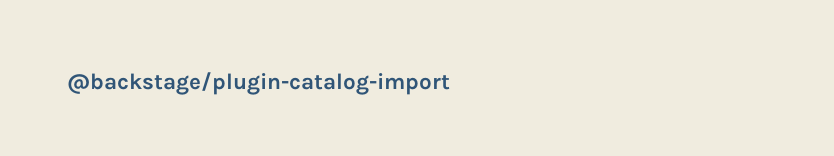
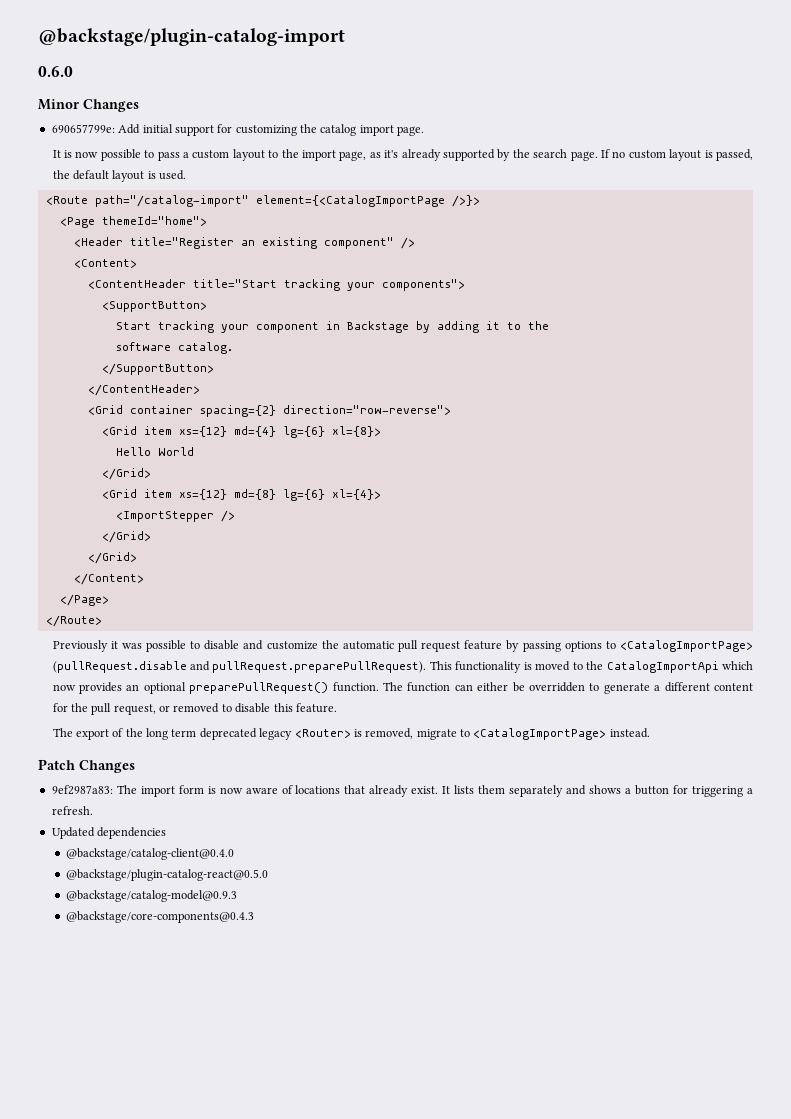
(450, 83) none -> [38,66,73,77] [38,99,139,112] [51,124,425,136] [52,149,754,161] [52,170,187,182] [45,195,480,207] [59,216,207,228] [73,237,415,249] [73,259,137,268] [87,279,465,291] [101,301,207,312] [115,321,549,333] [115,342,233,354] [101,363,214,375] [87,384,200,396] [87,405,451,417] [101,426,381,438] [115,447,194,456] [101,468,151,480] [101,489,381,501] [115,510,235,522] [101,531,151,543] [87,552,137,564] [73,573,144,585] [59,594,109,606] [45,615,102,627] [52,640,753,652] [52,661,754,673] [52,682,753,694] [52,703,337,715] [52,728,650,740] [38,759,135,773] [51,785,754,797] [51,806,93,815] [51,827,167,839] [66,848,235,860] [66,869,269,881] [66,890,238,902] [66,911,255,923] // 0.6.0 // Minor Changes // 690657799e: Add initial support for customizing the catalog import page. // It is now possible to pass a custom layout to the import page, as it's already supported by the search page. If no custom layout is passed, the default layout is used. // <Route path="/catalog-import" element={<CatalogImportPage />}> // <Page themeId="home"> // <Header title="Register an existing component" /> // <Content> // <ContentHeader title="Start tracking your components"> // <SupportButton> // Start tracking your component in Backstage by adding it to the // software catalog. // </SupportButton> // </ContentHeader> // <Grid container spacing={2} direction="row-reverse"> // <Grid item xs={12} md={4} lg={6} xl={8}> // Hello World // </Grid> // <Grid item xs={12} md={8} lg={6} xl={4}> // <ImportStepper /> // </Grid> // </Grid> // </Content> // </Page> // </Route> // Previously it was possible to disable and customize the automatic pull request feature by passing options to <CatalogImportPage> (pullRequest.disable and pullRequest.preparePullRequest). This functionality is moved to the CatalogImportApi which now provides an optional preparePullRequest() function. The function can either be overridden to generate a different content for the pull request, or removed to disable this feature. // The export of the long term deprecated legacy <Router> is removed, migrate to <CatalogImportPage> instead. // Patch Changes // 9ef2987a83: The import form is now aware of locations that already exist. It lists them separately and shows a button for triggering a refresh. // Updated dependencies // @backstage/catalog-client@0.4.0 // @backstage/plugin-catalog-react@0.5.0 // @backstage/catalog-model@0.9.3 // @backstage/core-components@0.4.3

